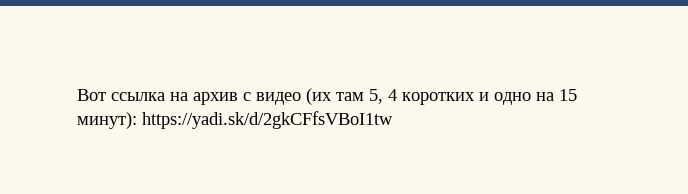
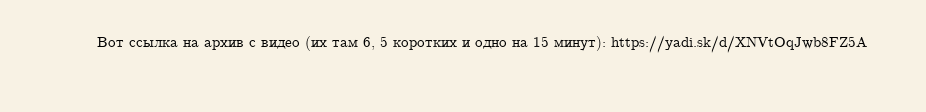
[369,89,397,104] 5, 4 -> [363,36,389,50] 6, 5
[142,111,393,129] https://yadi.sk/d/2gkCFfsVBoI1tw -> [611,35,868,53] https://yadi.sk/d/XNVtOqJwb8FZ5A

